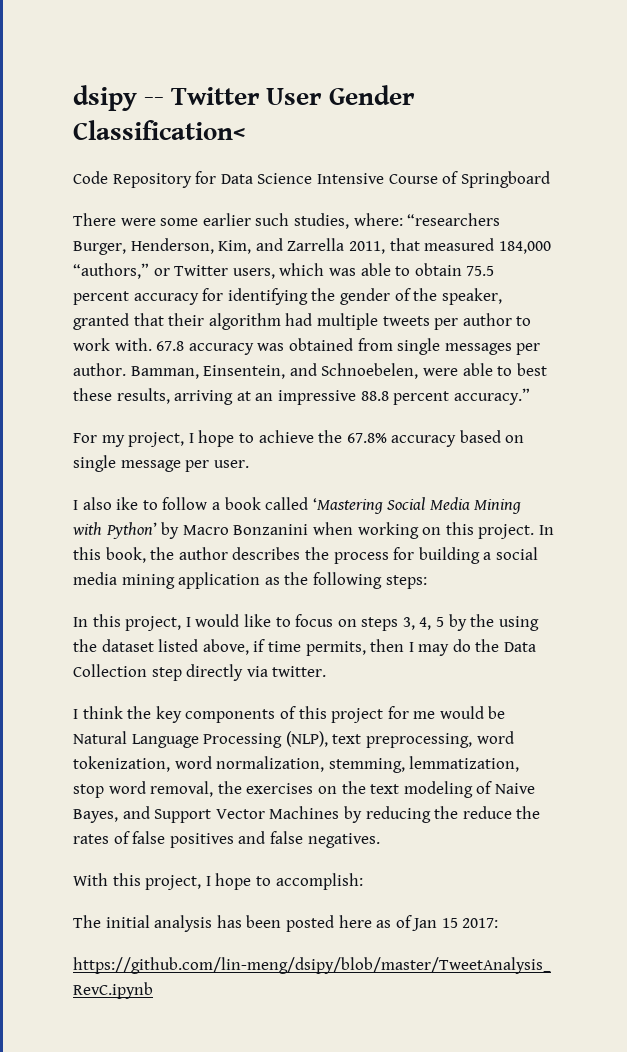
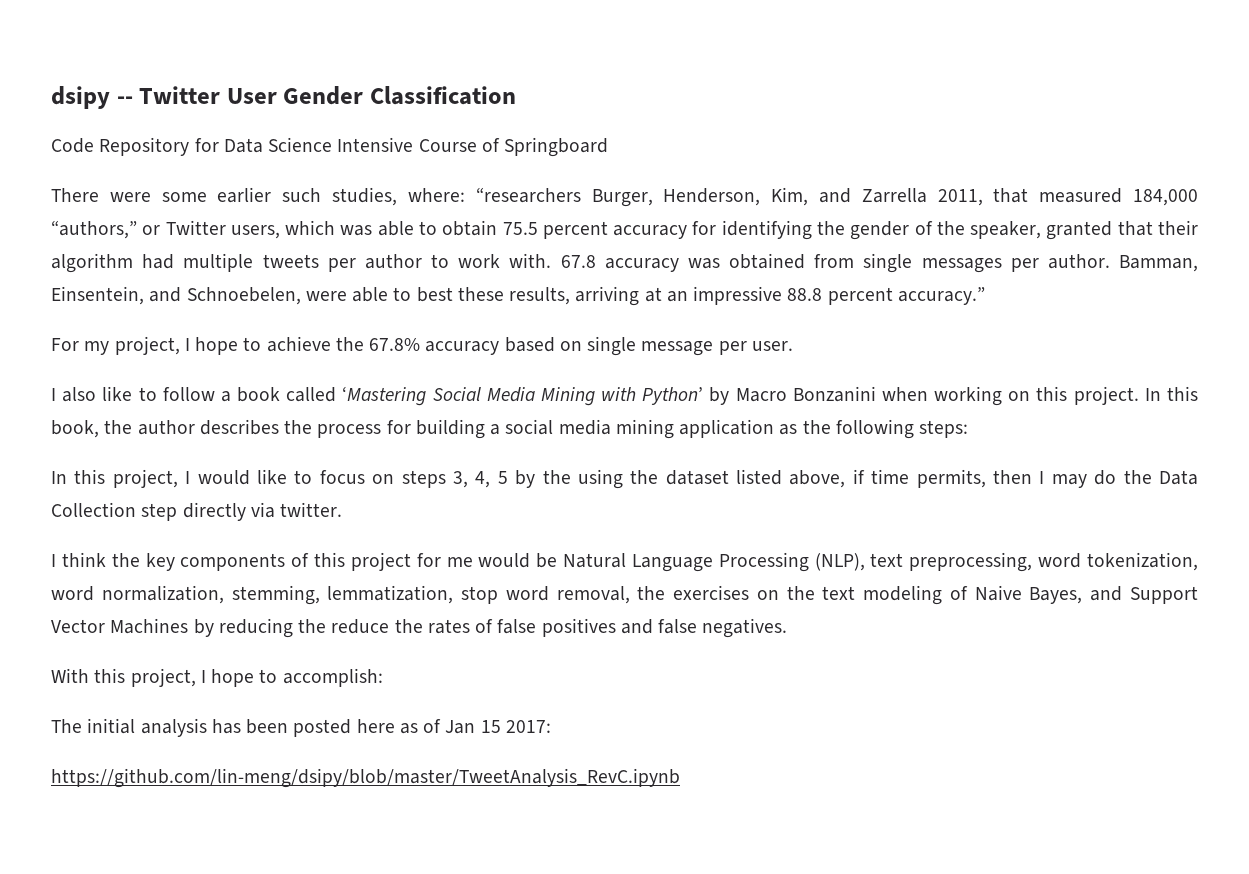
[73,120,245,140] Classification< -> [370,86,517,105] Classification
[116,497,139,510] ike -> [102,386,133,401] like

